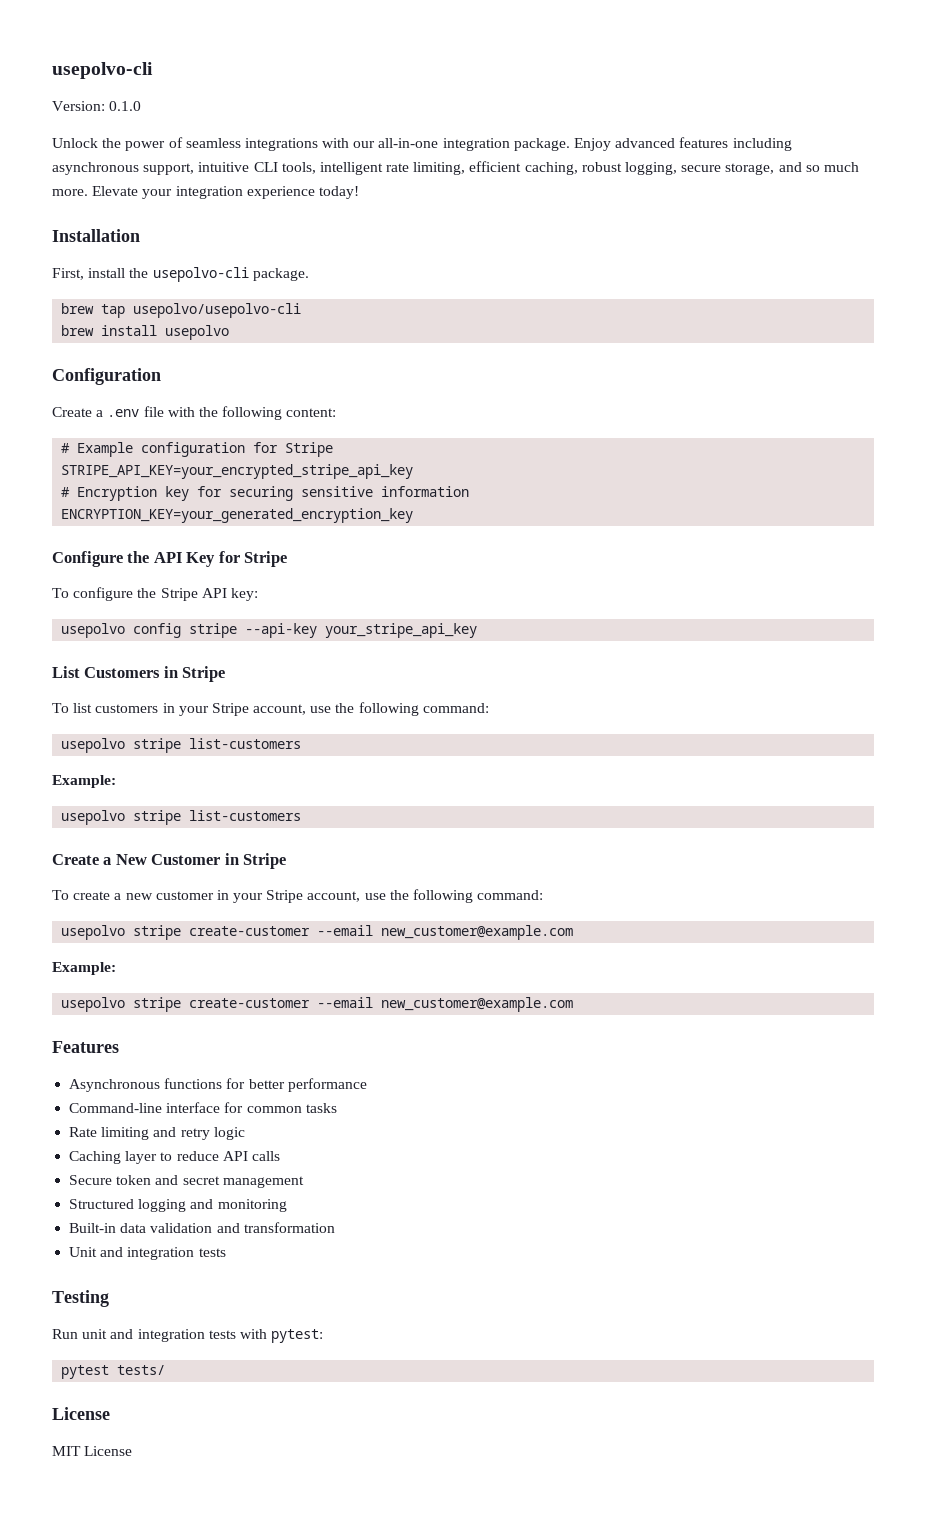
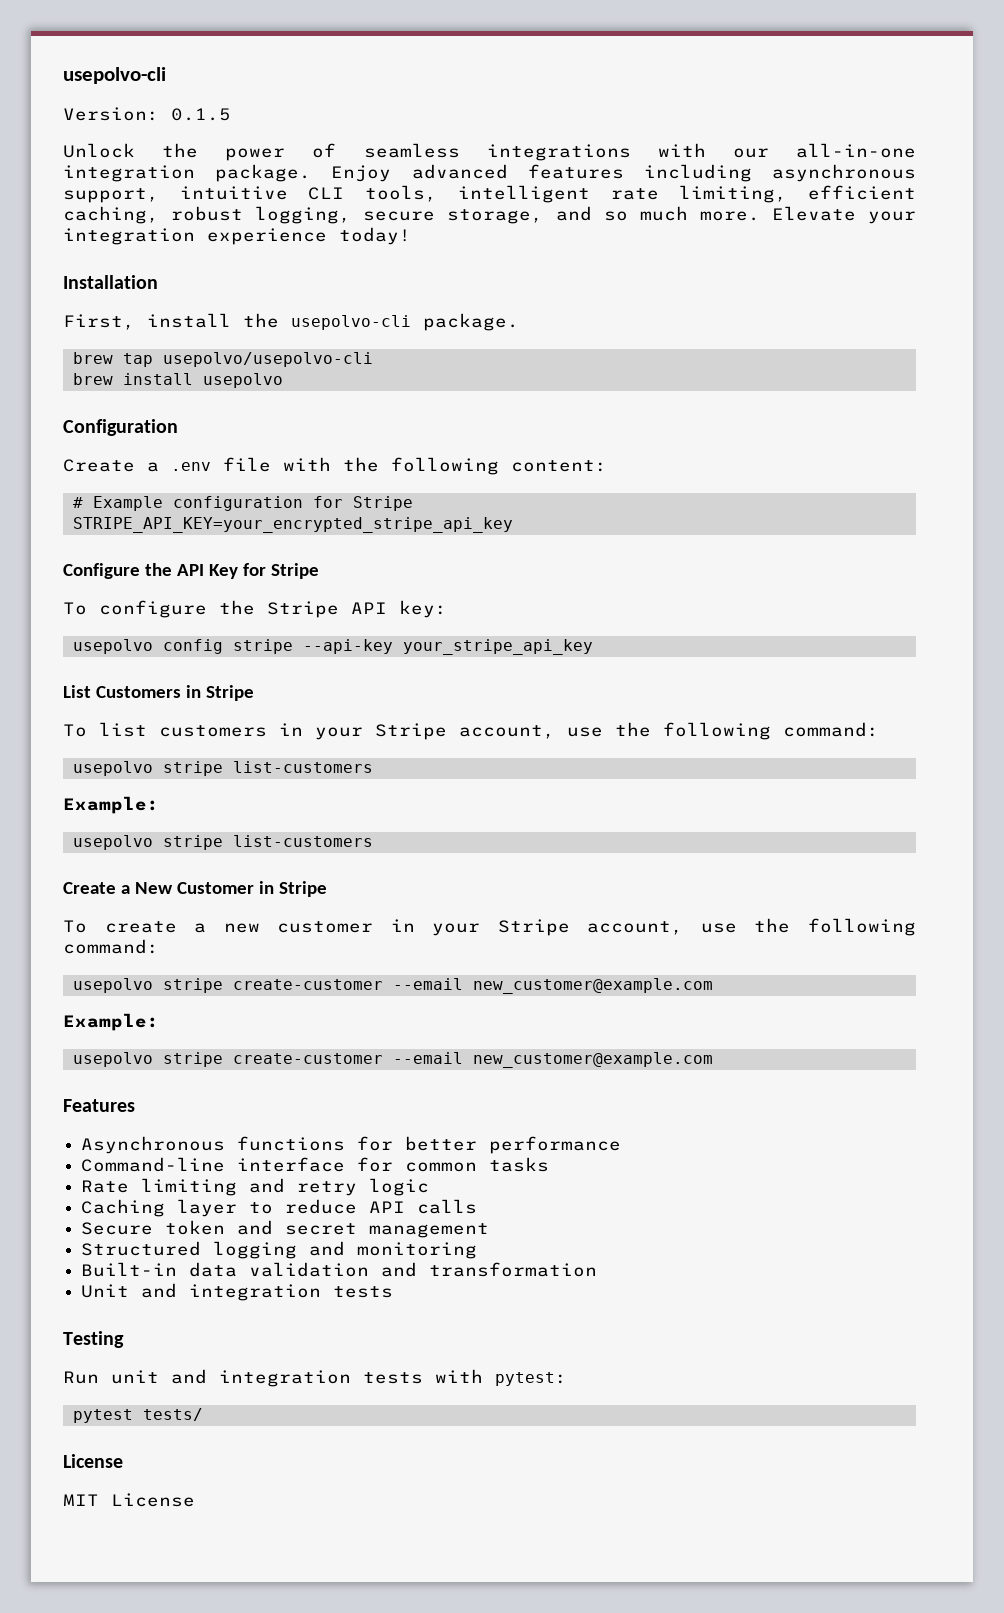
[109,101,142,111] 0.1.0 -> [171,108,231,121] 0.1.5
[61,486,470,501] [61,508,414,523] // # Encryption key for securing sensitive information // ENCRYPTION_KEY=your_generated_encryption_key -> (513, 525) none

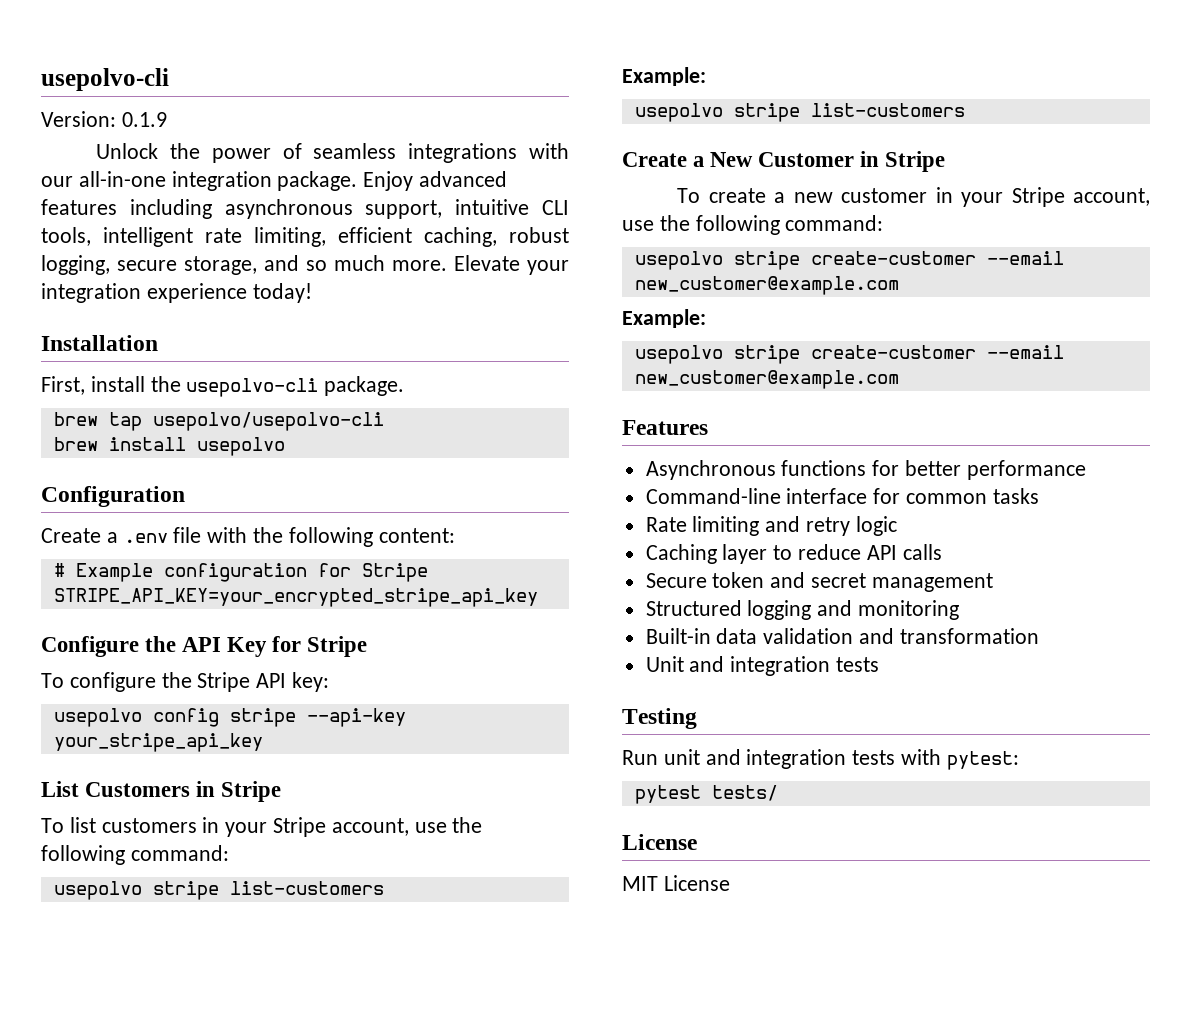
[171,108,231,121] 0.1.5 -> [121,112,167,127] 0.1.9

